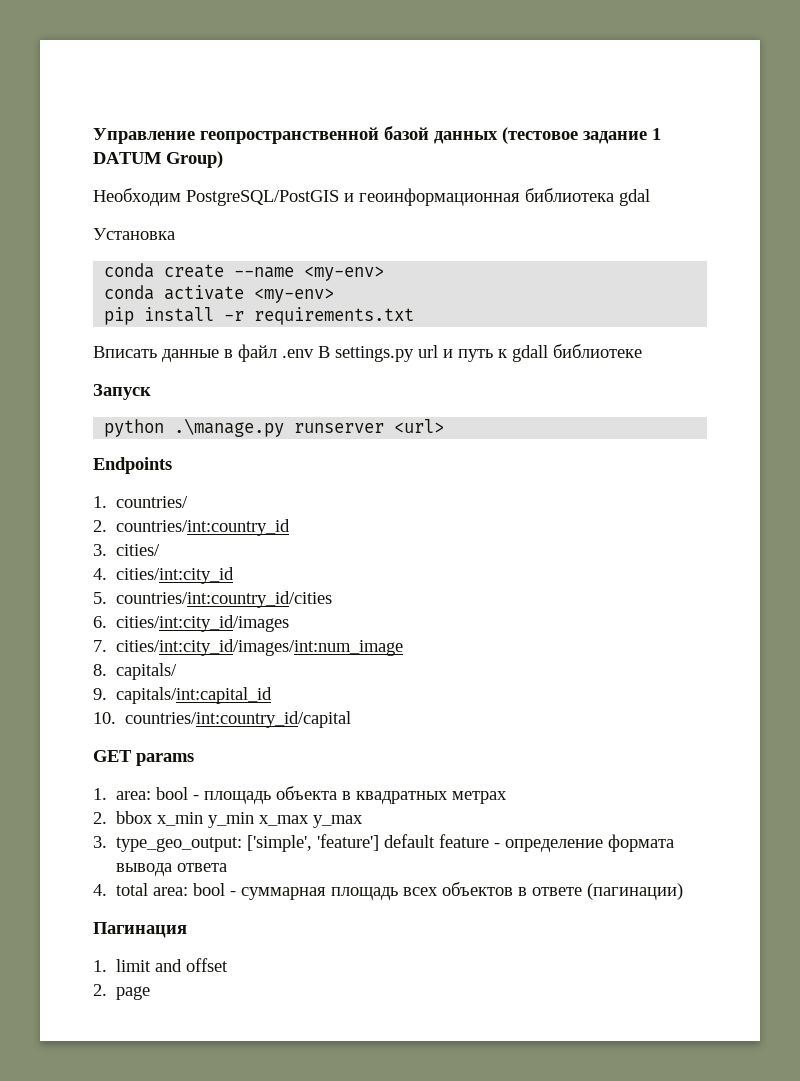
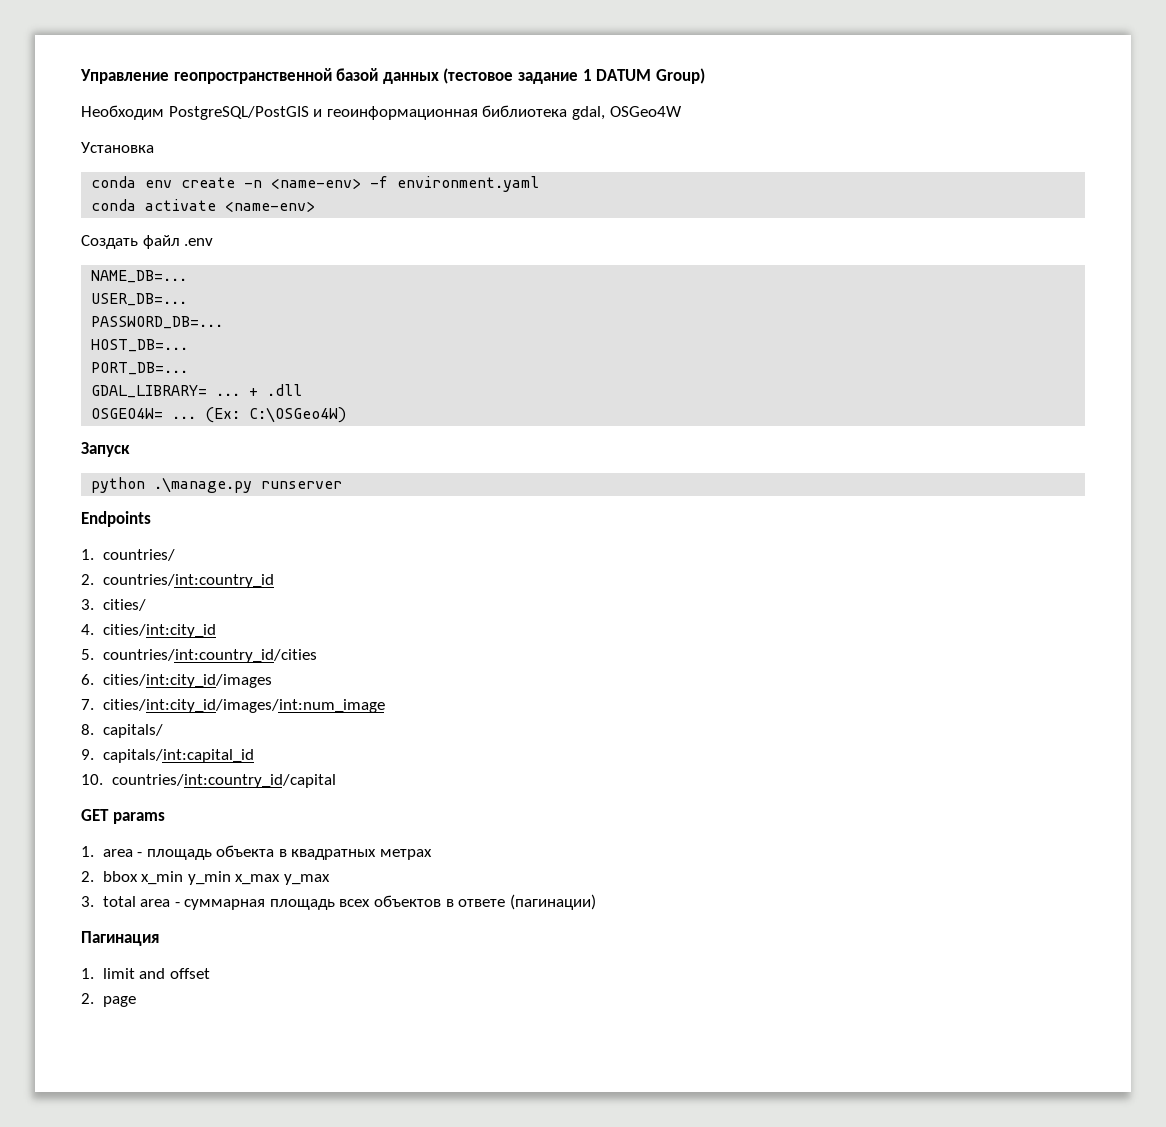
[619,189,650,206] gdal -> [571,106,682,120] gdal, OSGeo4W
[164,264,385,281] [104,285,335,303] [104,307,415,325] [93,344,642,362] create --name <my-env> // conda activate <my-env> // pip install -r requirements.txt // Вписать данные в файл .env В settings.py url и путь к gdall библиотеке -> [145,176,540,192] [91,199,316,212] [81,235,214,249] [91,270,188,283] [91,293,188,306] [91,316,224,329] [91,339,189,352] [91,362,189,375] [91,384,303,398] [91,407,347,423] env create -n <name-env> -f environment.yaml // conda activate <name-env> // Создать файл .env // NAME_DB=... // USER_DB=... // PASSWORD_DB=... // HOST_DB=... // PORT_DB=... // GDAL_LIBRARY= ... + .dll // OSGEO4W= ... (Ex: C:\OSGeo4W)
[394,419,445,433] <url> -> (343, 485) none
[116,787,189,800] area: bool -> [102,849,133,857] area
[116,834,675,852] [116,863,228,876] [93,883,226,896] type_geo_output: ['simple', 'feature'] default feature - определение формата вывода ответа // 4. total area: bool -> [102,896,171,907] total area

